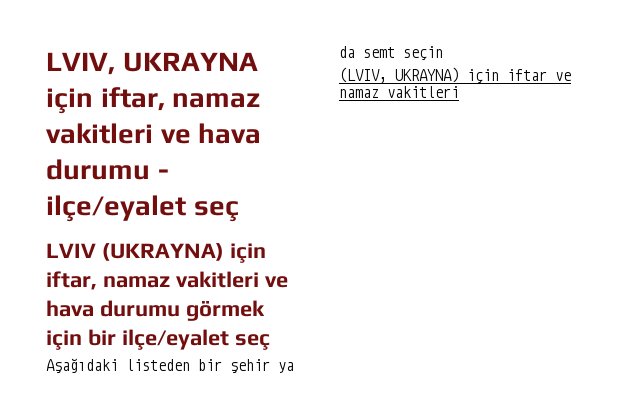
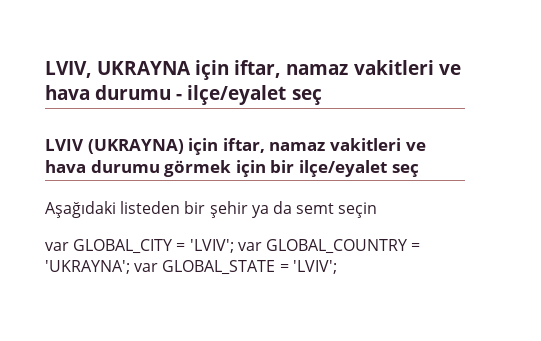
[339,67,571,84] [339,86,459,98] (LVIV, UKRAYNA) için iftar ve namaz vakitleri -> [45,239,421,254] [45,260,337,275] var GLOBAL_CITY = 'LVIV'; var GLOBAL_COUNTRY = 'UKRAYNA'; var GLOBAL_STATE = 'LVIV';

